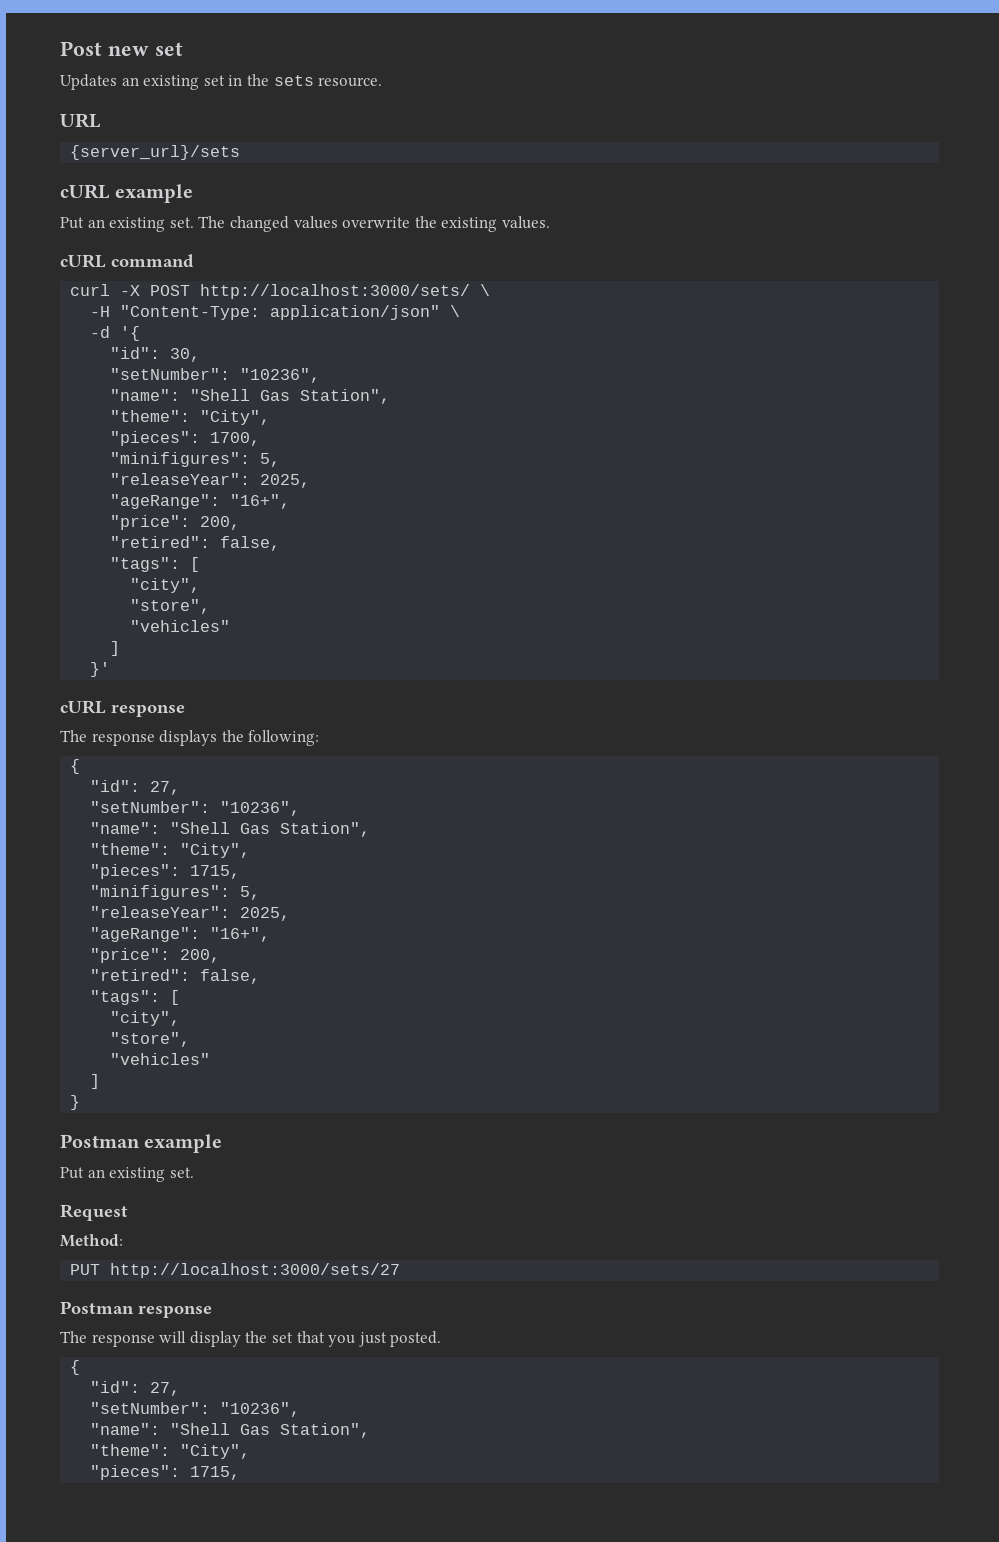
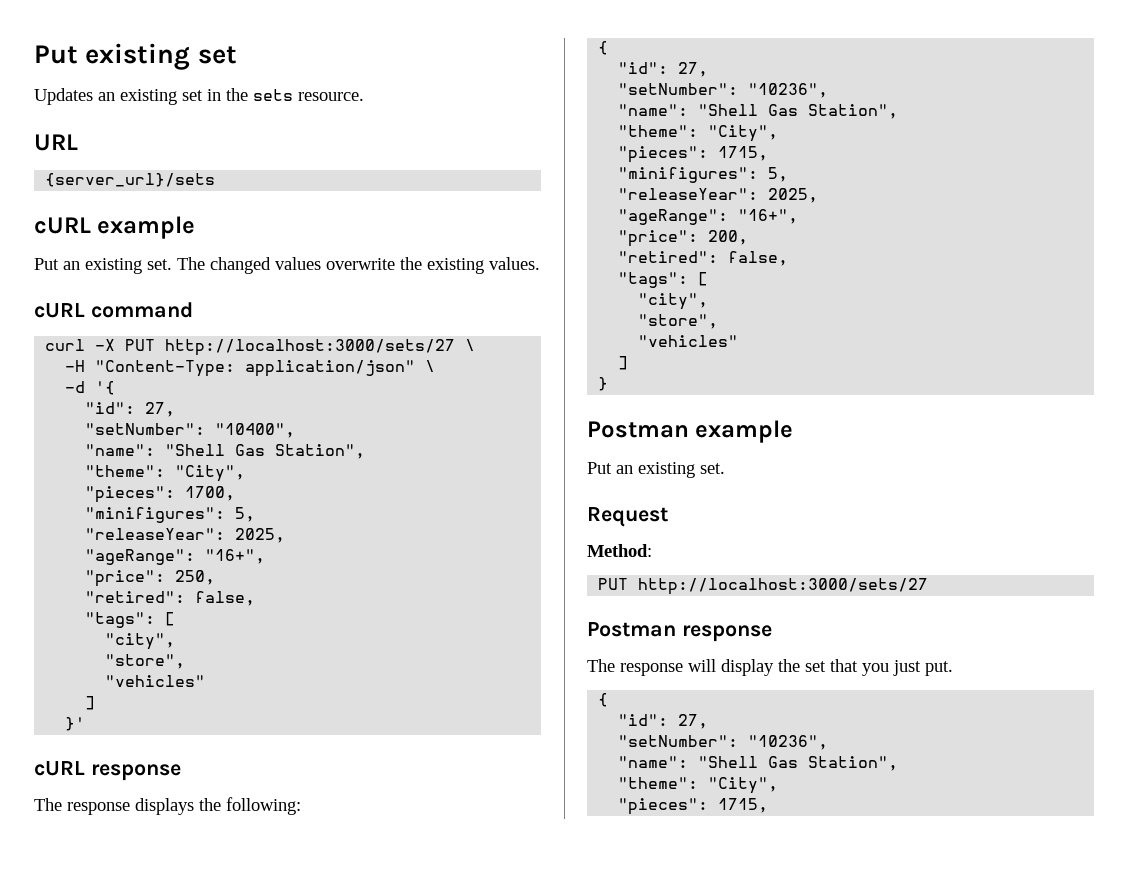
[60,41,149,56] Post new -> [34,43,191,70] Put existing
[150,284,471,299] POST http://localhost:3000/sets/ -> [125,339,456,356] PUT http://localhost:3000/sets/27
[170,348,201,362] [110,368,321,383] 30, // "setNumber": "10236", -> [145,402,176,417] [85,423,296,438] 27, // "setNumber": "10400",
[200,516,241,530] 200, -> [175,570,216,585] 250,
[390,1331,442,1347] posted. -> [925,661,953,676] put.

